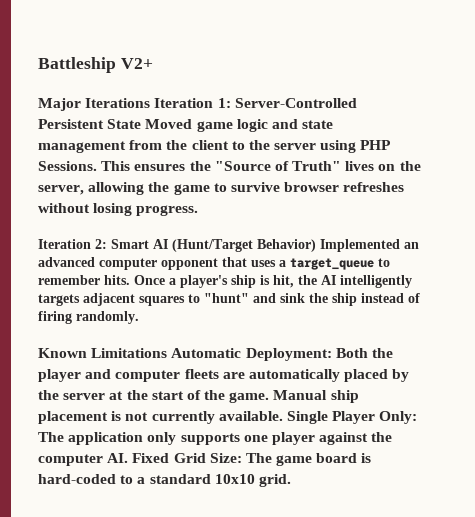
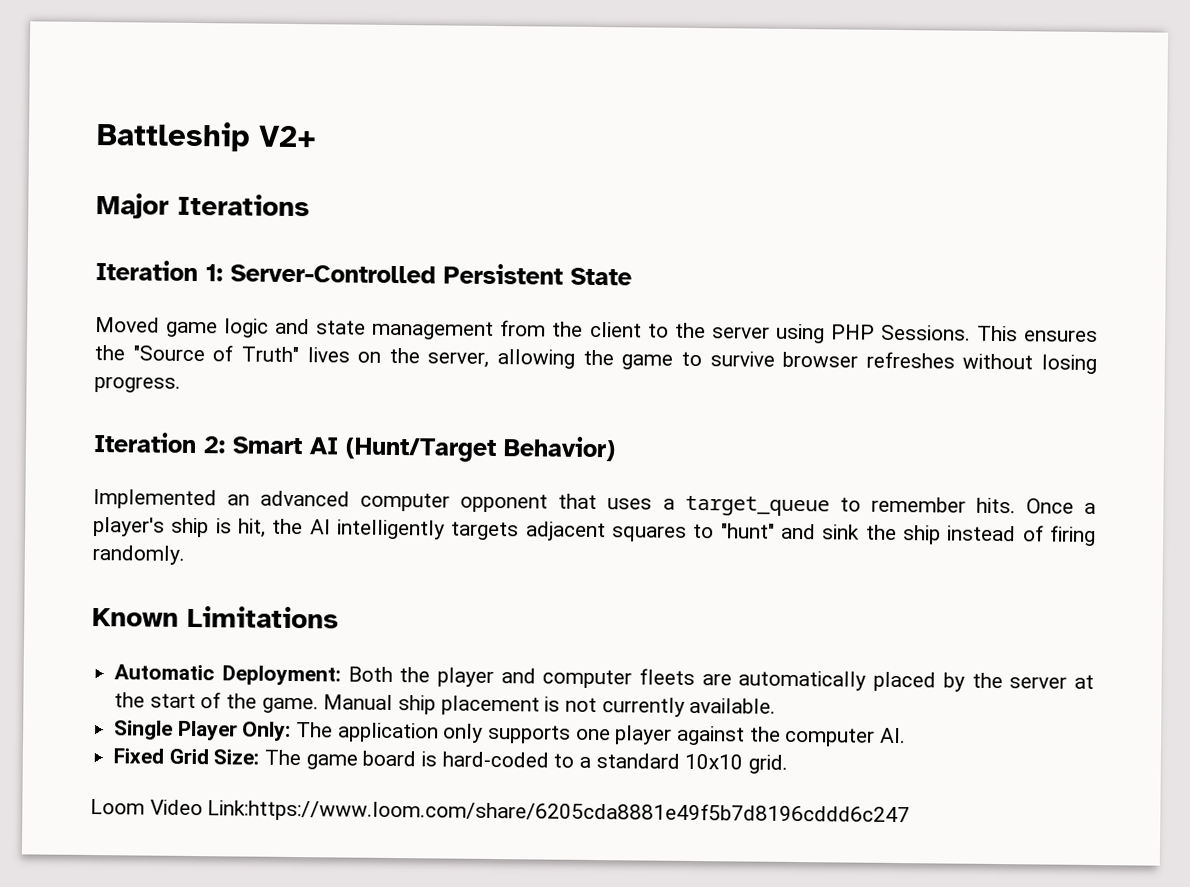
(151, 103) none -> (310, 205) //
(142, 124) none -> (632, 276) //
(316, 245) none -> (616, 449) //
(168, 353) none -> (339, 617) //
(283, 416) none -> (777, 705) //
(129, 458) none -> (907, 735) //
(291, 480) none -> [90,798,911,827] // Loom Video Link:https://www.loom.com/share/6205cda8881e49f5b7d8196cddd6c247

